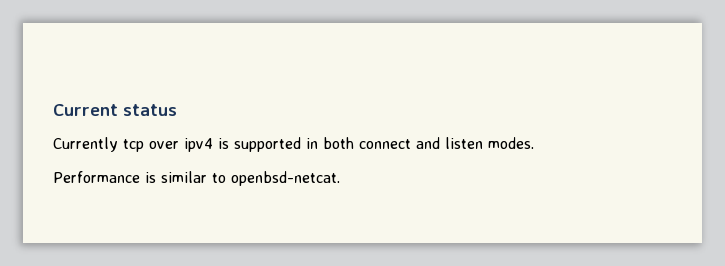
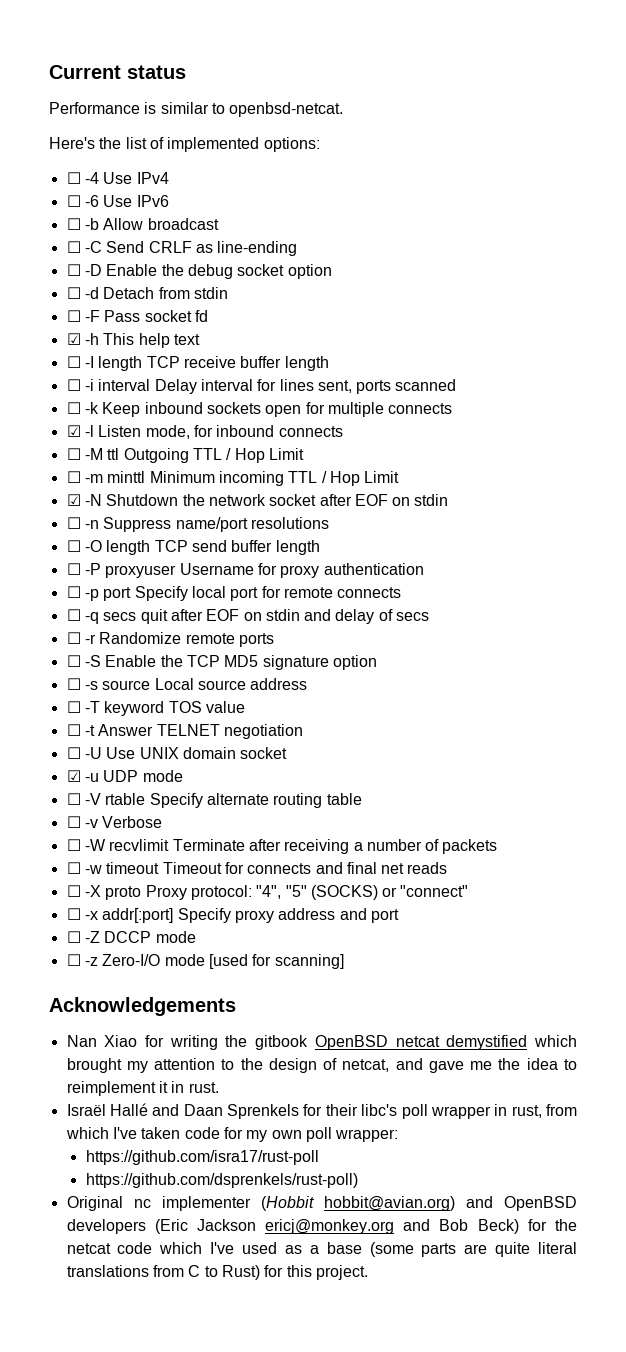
[53,137,534,152] // Currently tcp over ipv4 is supported in both connect and listen modes. -> (186, 72) none
(340, 178) none -> [49,137,320,152] [66,172,169,184] [66,195,169,207] [66,218,219,230] [66,241,298,256] [66,264,332,279] [66,287,228,299] [66,310,208,322] [66,333,200,348] [66,356,329,371] [66,379,457,394] [66,402,453,417] [66,425,343,439] [66,448,304,463] [66,471,400,486] [66,494,449,506] [66,517,329,532] [66,540,320,555] [66,563,424,578] [66,586,402,601] [66,609,430,624] [66,632,274,647] [66,655,377,670] [66,678,308,690] [66,701,245,716] [66,724,303,739] [66,747,288,759] [66,770,183,782] [66,793,362,808] [66,816,163,828] [66,839,498,854] [66,862,448,874] [66,885,469,900] [66,908,399,923] [66,931,196,943] [66,954,344,969] [49,997,236,1016] [66,1035,577,1050] [66,1058,577,1073] [66,1081,219,1096] [66,1103,578,1119] [65,1127,399,1142] [85,1150,319,1165] [85,1173,358,1188] [66,1196,577,1211] [66,1219,577,1234] [66,1242,577,1257] [66,1265,368,1280] // Here's the list of implemented options: // ☐ -4 Use IPv4 // ☐ -6 Use IPv6 // ☐ -b Allow broadcast // ☐ -C Send CRLF as line-ending // ☐ -D Enable the debug socket option // ☐ -d Detach from stdin // ☐ -F Pass socket fd // ☑ -h This help text // ☐ -I length TCP receive buffer length // ☐ -i interval Delay interval for lines sent, ports scanned // ☐ -k Keep inbound sockets open for multiple connects // ☑ -l Listen mode, for inbound connects // ☐ -M ttl Outgoing TTL / Hop Limit // ☐ -m minttl Minimum incoming TTL / Hop Limit // ☑ -N Shutdown the network socket after EOF on stdin // ☐ -n Suppress name/port resolutions // ☐ -O length TCP send buffer length // ☐ -P proxyuser Username for proxy authentication // ☐ -p port Specify local port for remote connects // ☐ -q secs quit after EOF on stdin and delay of secs // ☐ -r Randomize remote ports // ☐ -S Enable the TCP MD5 signature option // ☐ -s source Local source address // ☐ -T keyword TOS value // ☐ -t Answer TELNET negotiation // ☐ -U Use UNIX domain socket // ☑ -u UDP mode // ☐ -V rtable Specify alternate routing table // ☐ -v Verbose // ☐ -W recvlimit Terminate after receiving a number of packets // ☐ -w timeout Timeout for connects and final net reads // ☐ -X proto Proxy protocol: "4", "5" (SOCKS) or "connect" // ☐ -x addr[:port] Specify proxy address and port // ☐ -Z DCCP mode // ☐ -z Zero-I/O mode [used for scanning] // Acknowledgements // Nan Xiao for writing the gitbook OpenBSD netcat demystified which brought my attention to the design of netcat, and gave me the idea to reimplement it in rust. // Israël Hallé and Daan Sprenkels for their libc's poll wrapper in rust, from which I've taken code for my own poll wrapper: // https://github.com/isra17/rust-poll // https://github.com/dsprenkels/rust-poll) // Original nc implementer (Hobbit hobbit@avian.org) and OpenBSD developers (Eric Jackson ericj@monkey.org and Bob Beck) for the netcat code which I've used as a base (some parts are quite literal translations from C to Rust) for this project.

